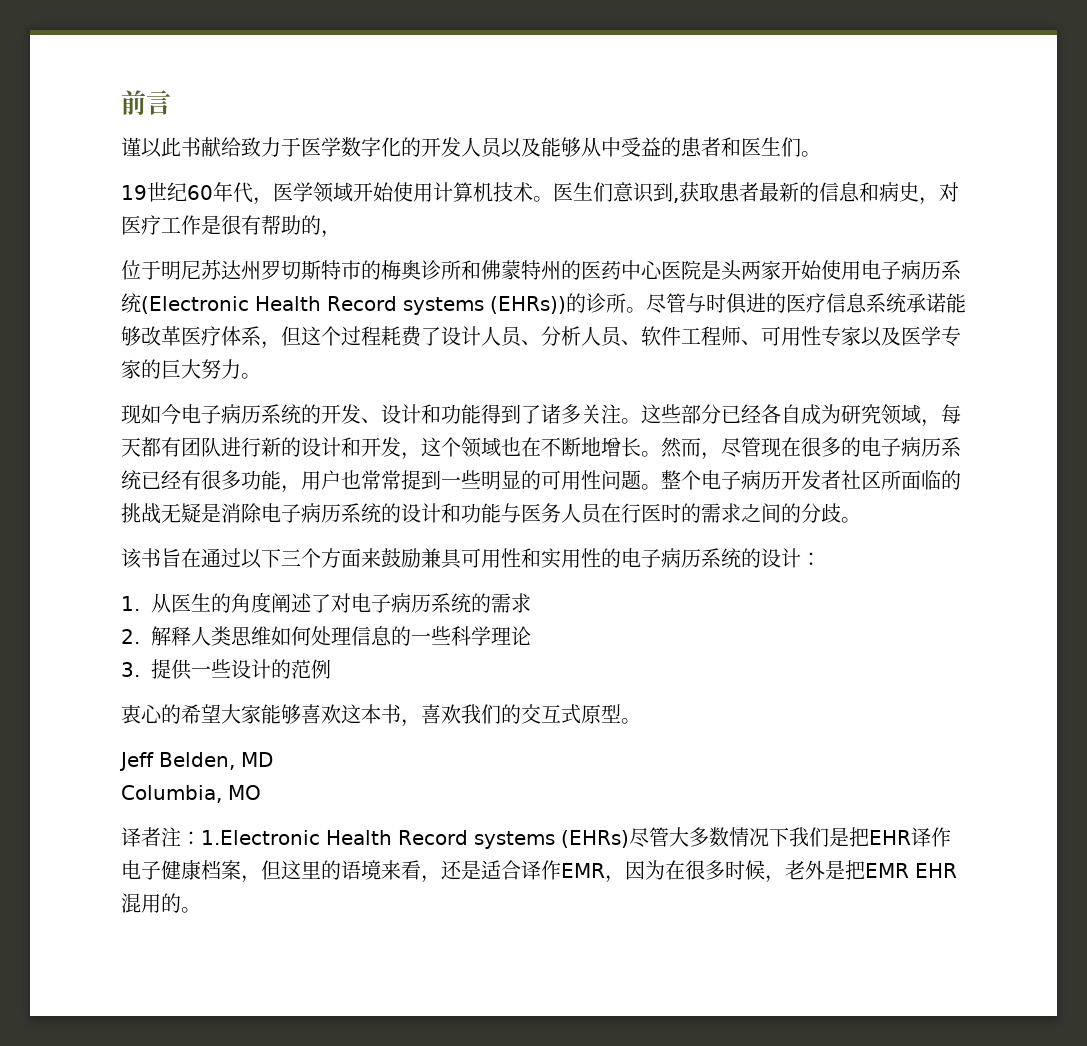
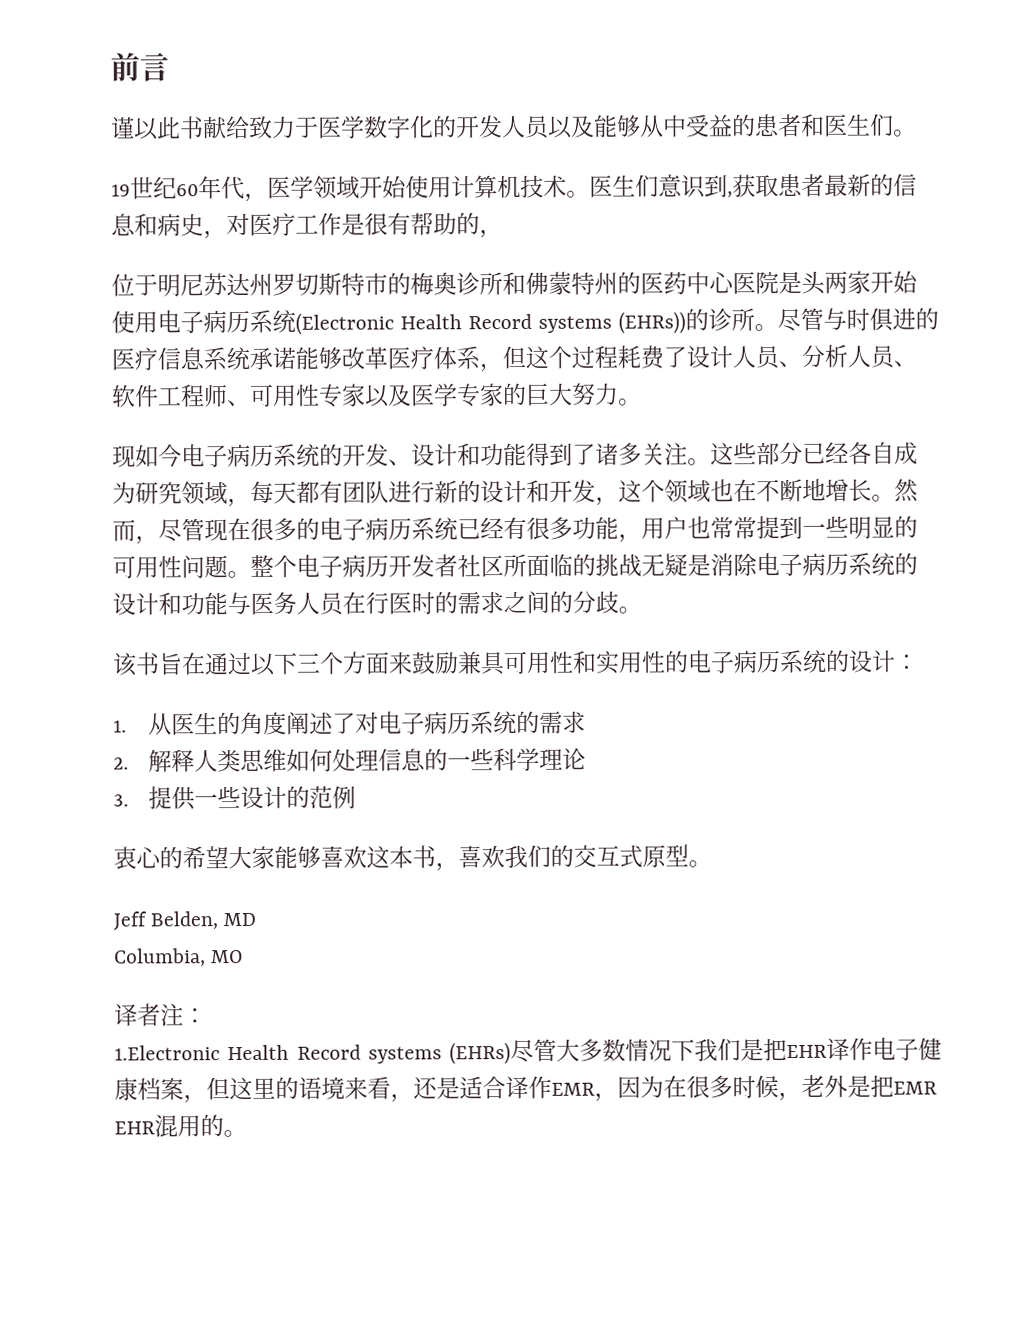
(201, 838) none -> (207, 1016) //

